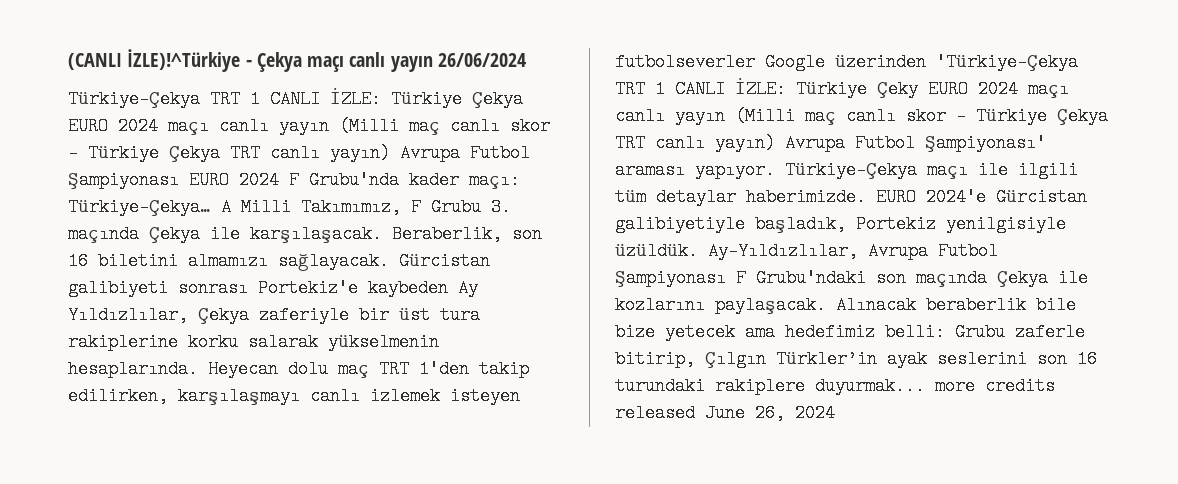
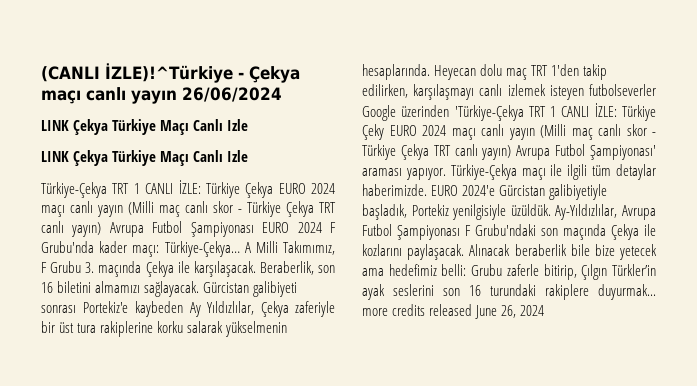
(526, 60) none -> [41,119,249,135] [41,150,249,166] // LINK Çekya Türkiye Maçı Canlı Izle // LINK Çekya Türkiye Maçı Canlı Izle

